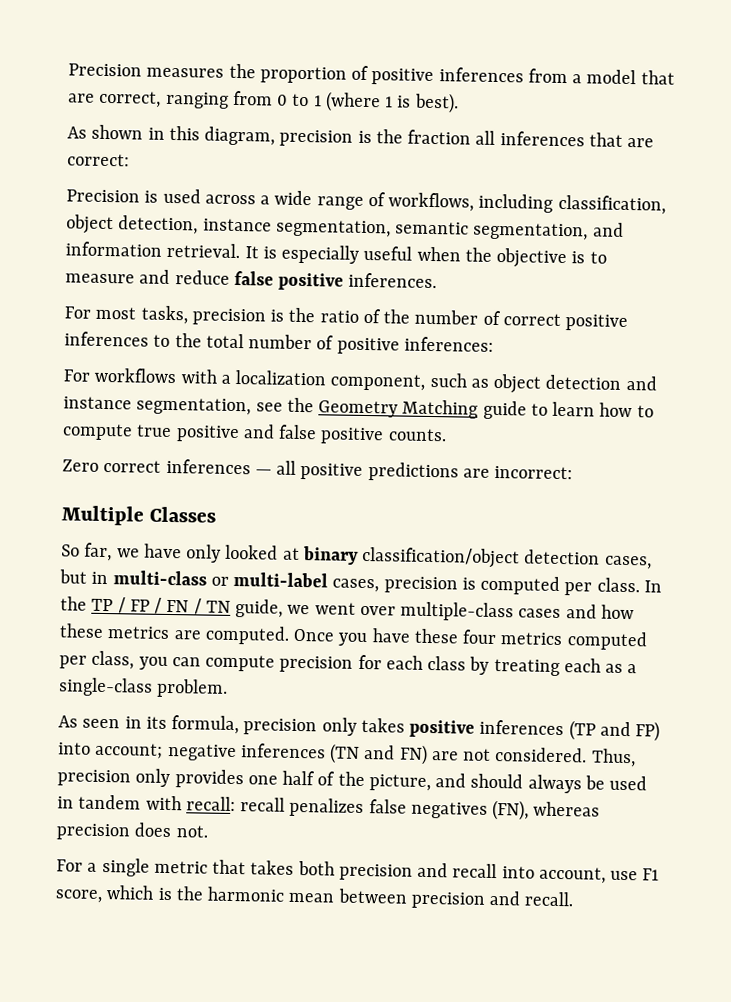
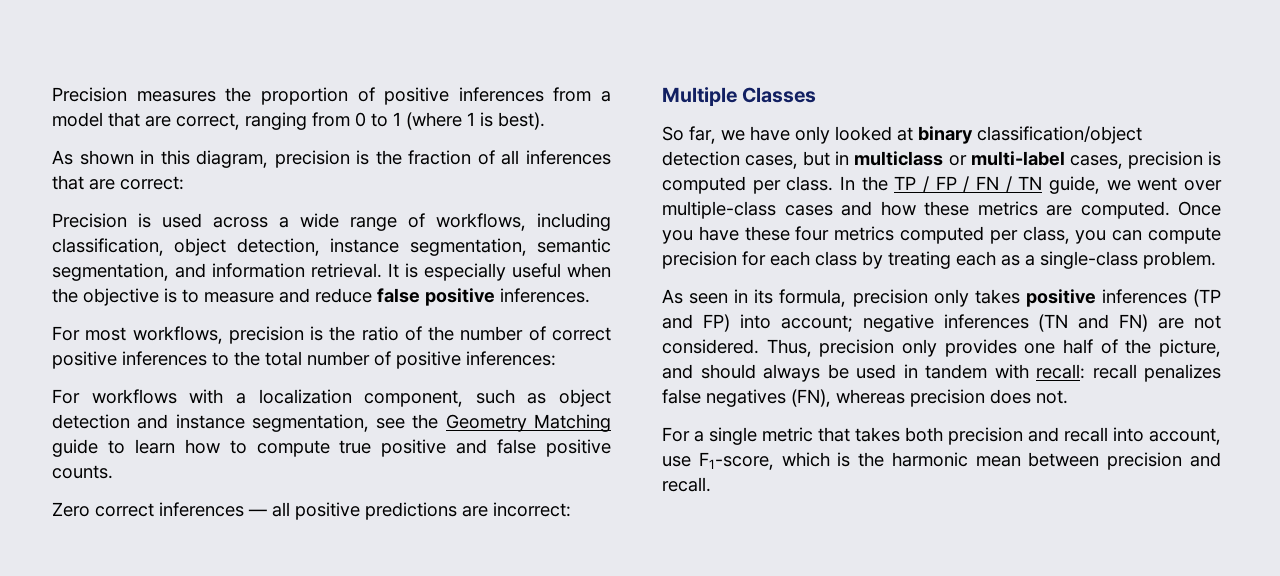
(472, 137) none -> [477,150,495,165] of
[140,305,188,325] tasks, -> [132,326,223,344] workflows,
[112,570,207,586] multi-class -> [854,151,944,166] multiclass
[642,868,660,881] [55,889,102,903] F1 score, -> [698,452,774,470] F1-score,

